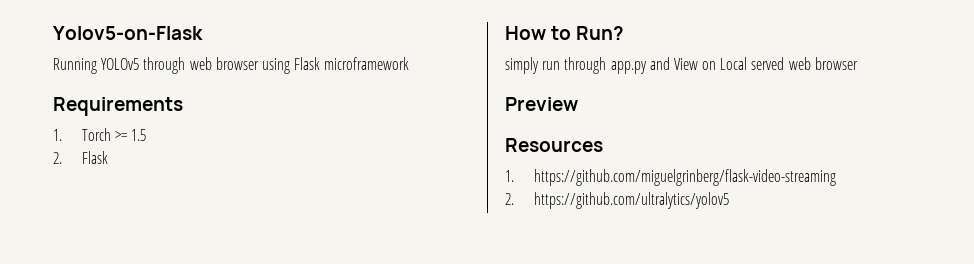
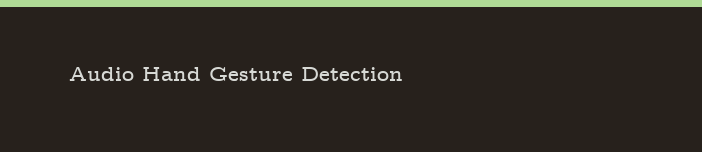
[53,26,203,40] [53,57,410,74] [53,97,183,116] [53,128,147,141] [53,151,108,164] [505,26,625,40] [505,57,858,74] [505,97,578,111] [505,138,603,152] [505,169,836,186] [505,192,729,209] Yolov5-on-Flask // Running YOLOv5 through web browser using Flask microframework // Requirements // 1. Torch >= 1.5 // 2. Flask // How to Run? // simply run through app.py and View on Local served web browser // Preview // Resources // 1. https://github.com/miguelgrinberg/flask-video-streaming // 2. https://github.com/ultralytics/yolov5 -> [69,67,403,81] Audio Hand Gesture Detection

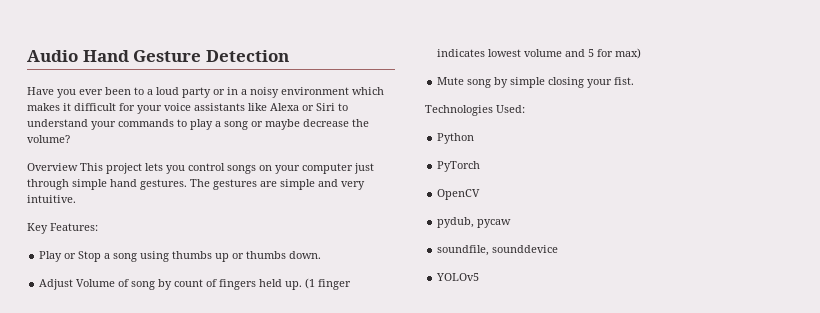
(403, 74) none -> [27,87,384,98] [27,103,348,114] [27,119,369,130] [27,135,70,143] [27,163,374,174] [27,179,365,190] [27,195,76,203] [27,223,98,234] [39,251,322,262] [39,278,352,290] [437,48,642,59] [437,77,635,88] [425,105,525,116] [437,133,475,144] [437,161,481,172] [437,189,481,200] [437,217,512,228] [437,245,559,256] [436,273,480,281] // Have you ever been to a loud party or in a noisy environment which makes it difficult for your voice assistants like Alexa or Siri to understand your commands to play a song or maybe decrease the volume? // Overview This project lets you control songs on your computer just through simple hand gestures. The gestures are simple and very intuitive. // Key Features: // Play or Stop a song using thumbs up or thumbs down. // Adjust Volume of song by count of fingers held up. (1 finger indicates lowest volume and 5 for max) // Mute song by simple closing your fist. // Technologies Used: // Python // PyTorch // OpenCV // pydub, pycaw // soundfile, sounddevice // YOLOv5

